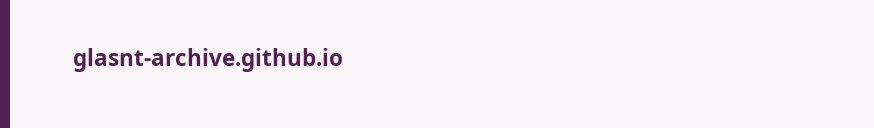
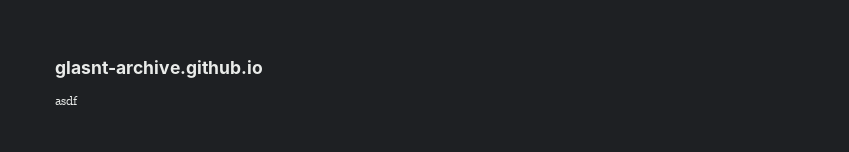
(343, 60) none -> [55,96,78,105] // asdf

